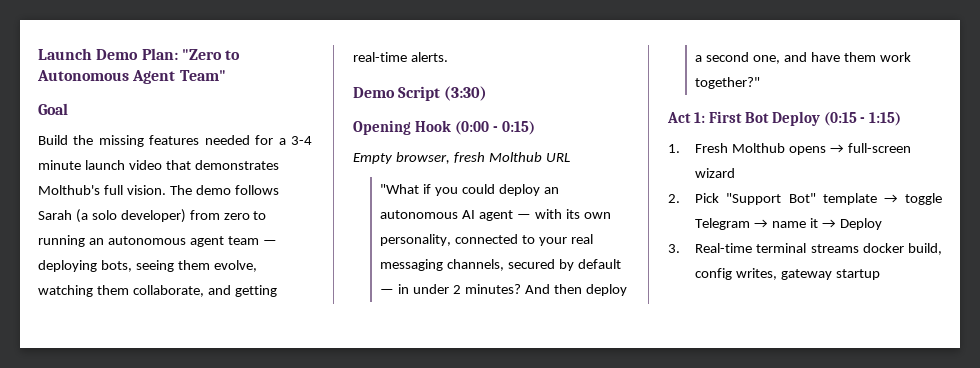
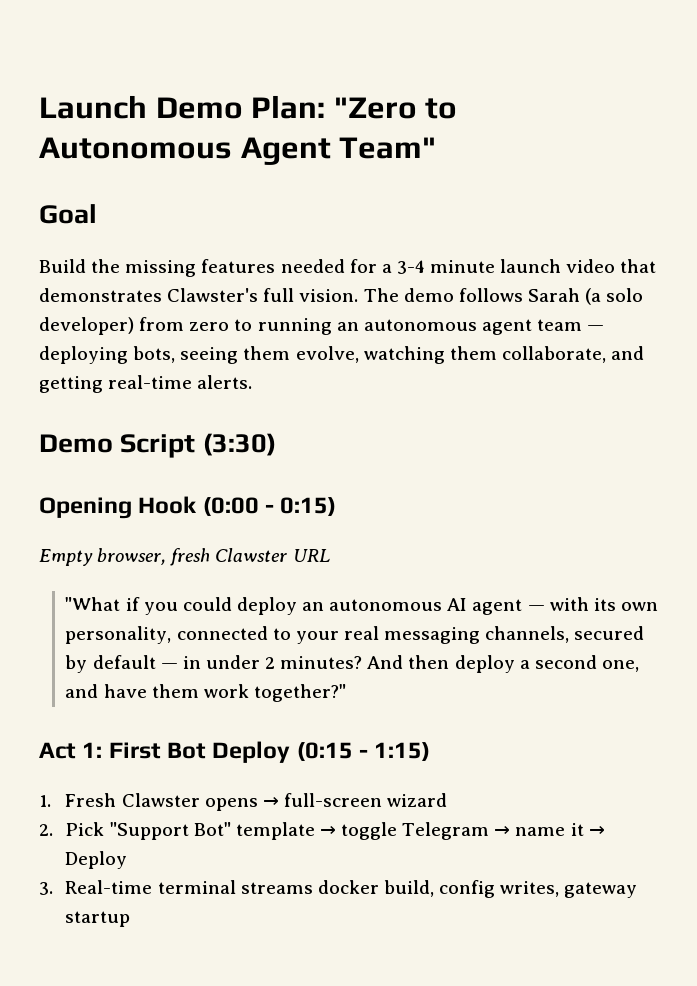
[38,185,100,195] Molthub's -> [167,288,259,302] Clawster's
[488,152,542,162] Molthub -> [215,548,288,562] Clawster
[732,143,786,153] Molthub -> [121,793,200,807] Clawster

